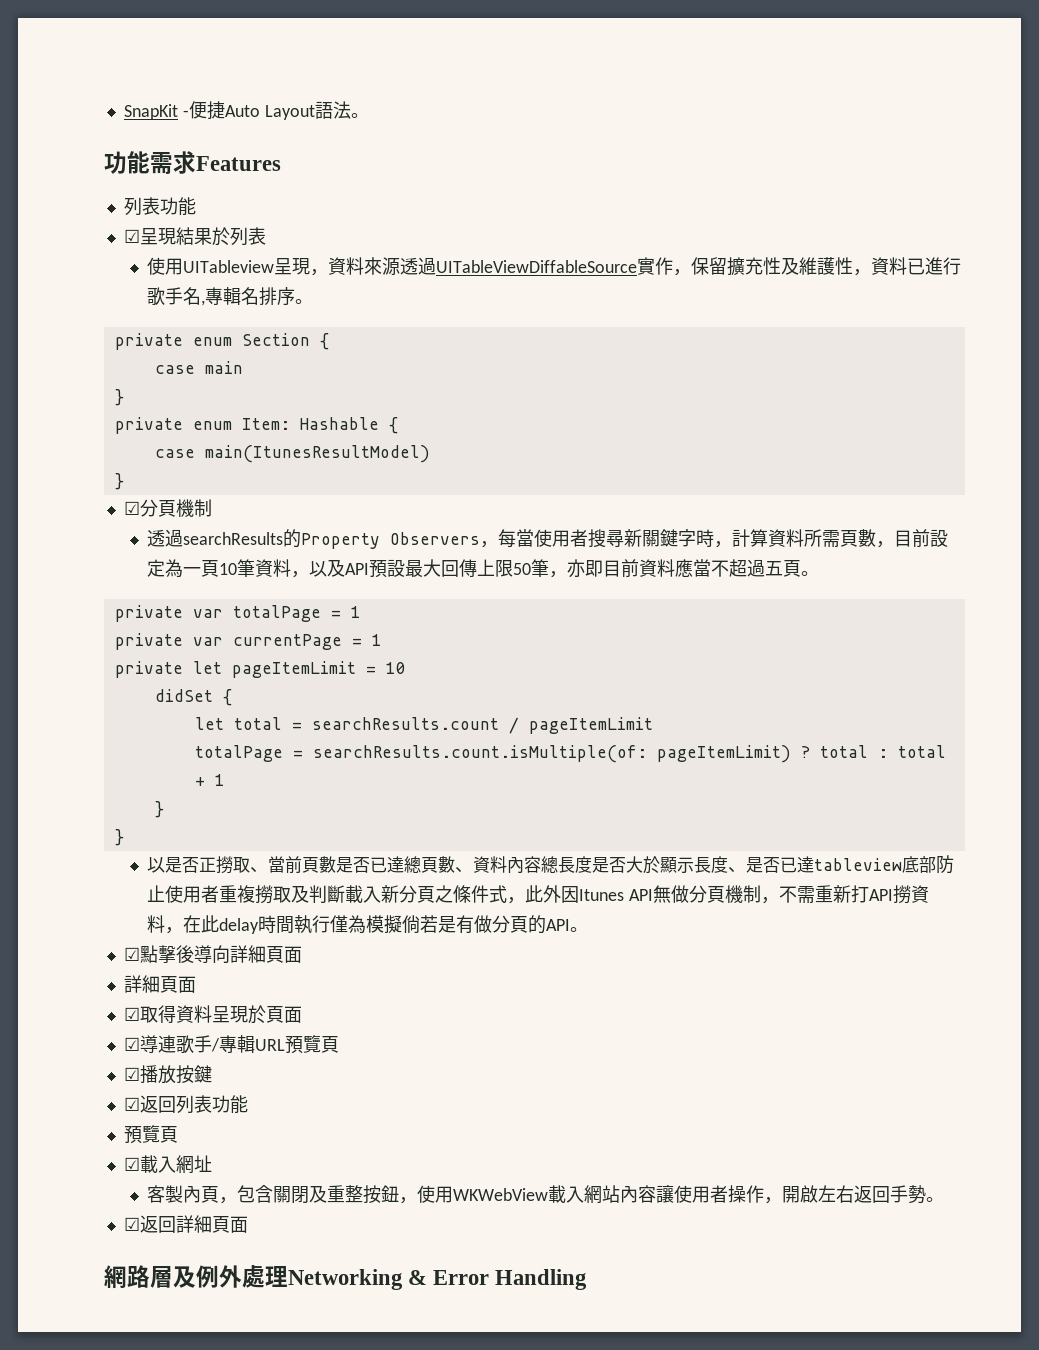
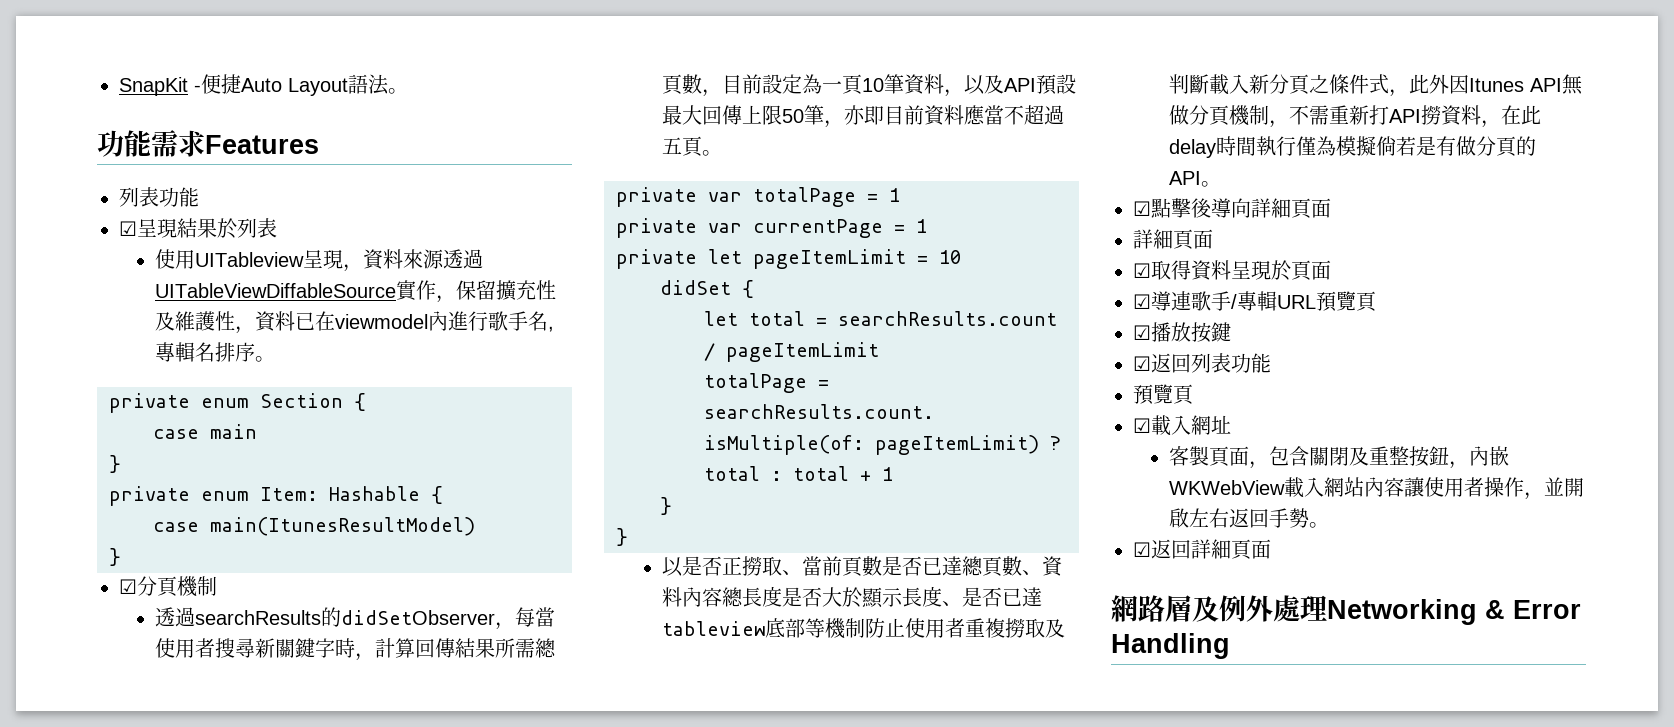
(926, 266) none -> [314,311,448,331] 在viewmodel內
[301,532,481,549] Property Observers -> [340,610,495,625] didSetObserver
[768,529,841,547] 資料所需 -> [414,638,556,658] 回傳結果所需總
(937, 864) none -> [804,618,865,639] 等機制
[183,1186,220,1203] 內頁 -> [1208,446,1249,467] 頁面
[417,1185,454,1203] 使用 -> [1468,446,1509,466] 內嵌
(783, 1200) none -> [1543,477,1564,496] 並

